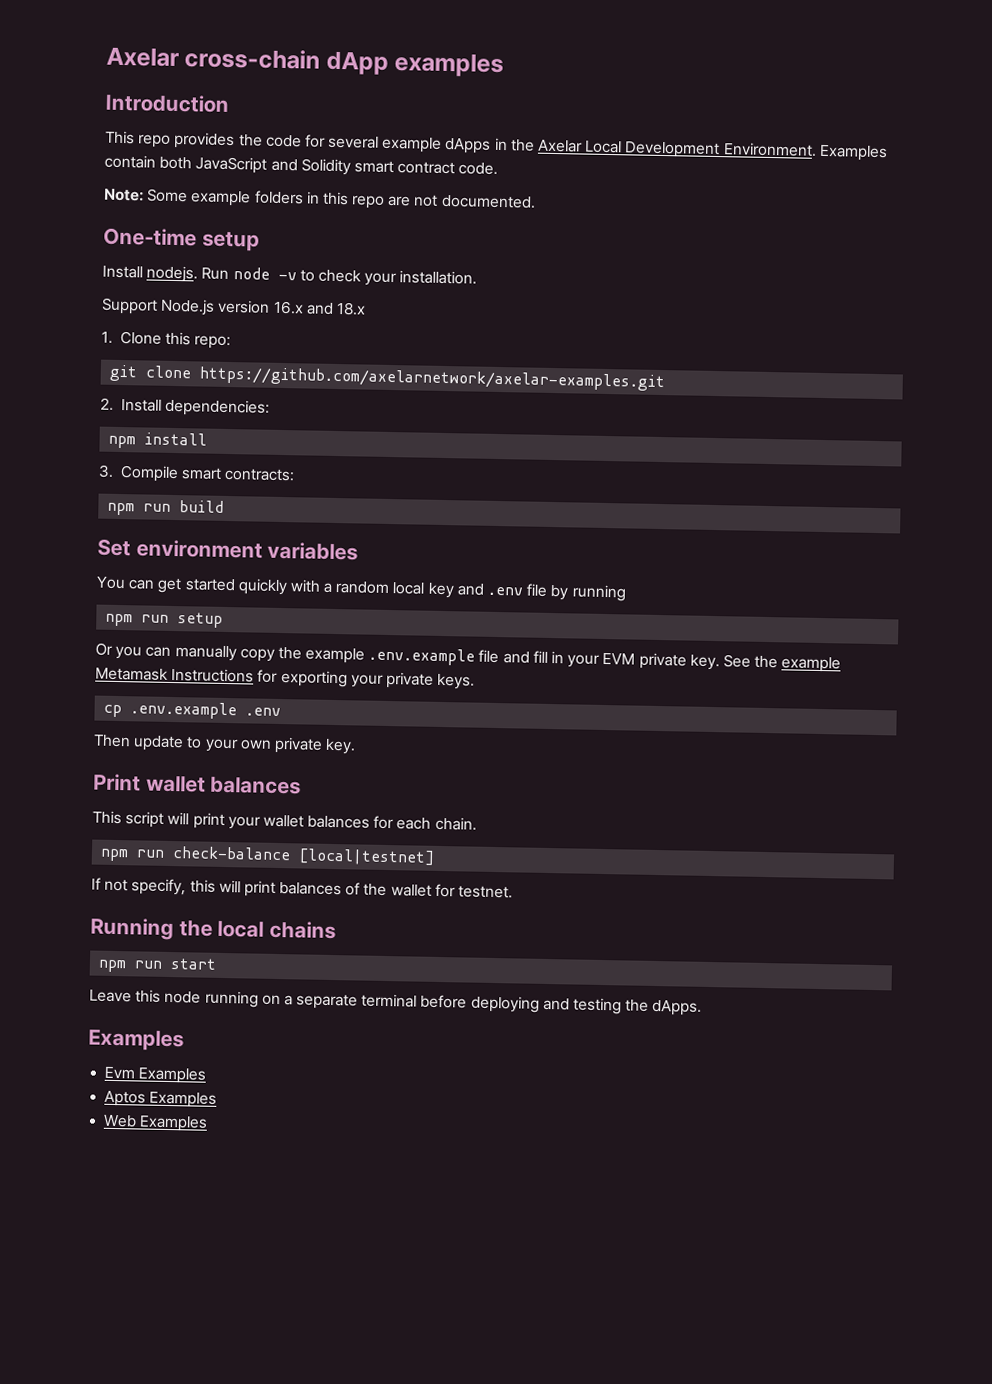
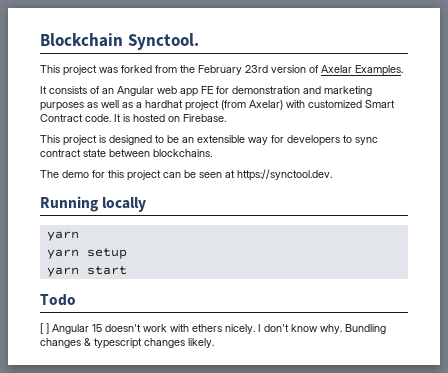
[106,47,505,78] [105,93,229,113] [105,130,888,162] [104,154,499,176] [104,188,536,209] [103,227,260,252] [102,265,478,287] [101,297,366,316] [101,330,232,350] [109,364,666,392] [100,397,270,417] [108,432,208,449] [98,464,296,483] [107,500,225,516] [97,538,359,561] [96,576,626,602] [105,612,224,628] [95,642,842,673] [95,667,476,690] [103,701,282,720] [93,734,357,755] [93,773,302,795] [92,810,477,831] [100,846,436,866] [91,877,514,899] [90,917,337,941] [98,958,218,973] [89,989,703,1016] [88,1029,184,1052] [104,1066,207,1084] [104,1090,218,1108] [103,1114,209,1132] Axelar cross-chain dApp examples // Introduction // This repo provides the code for several example dApps in the Axelar Local Development Environment. Examples contain both JavaScript and Solidity smart contract code. // Note: Some example folders in this repo are not documented. // One-time setup // Install nodejs. Run node -v to check your installation. // Support Node.js version 16.x and 18.x // 1. Clone this repo: // git clone https://github.com/axelarnetwork/axelar-examples.git // 2. Install dependencies: // npm install // 3. Compile smart contracts: // npm run build // Set environment variables // You can get started quickly with a random local key and .env file by running // npm run setup // Or you can manually copy the example .env.example file and fill in your EVM private key. See the example Metamask Instructions for exporting your private keys. // cp .env.example .env // Then update to your own private key. // Print wallet balances // This script will print your wallet balances for each chain. // npm run check-balance [local|testnet] // If not specify, this will print balances of the wallet for testnet. // Running the local chains // npm run start // Leave this node running on a separate terminal before deploying and testing the dApps. // Examples // Evm Examples // Aptos Examples // Web Examples -> [40,33,199,50] [40,65,403,76] [40,86,372,97] [40,100,395,111] [40,114,226,122] [40,135,378,146] [40,149,212,157] [40,169,332,181] [40,196,147,212] [46,231,79,241] [46,248,127,259] [46,266,127,277] [40,294,76,306] [40,323,386,334] [40,338,214,349] Blockchain Synctool. // This project was forked from the February 23rd version of Axelar Examples. // It consists of an Angular web app FE for demonstration and marketing purposes as well as a hardhat project (from Axelar) with customized Smart Contract code. It is hosted on Firebase. // This project is designed to be an extensible way for developers to sync contract state between blockchains. // The demo for this project can be seen at https://synctool.dev. // Running locally // yarn // yarn setup // yarn start // Todo // [ ] Angular 15 doesn't work with ethers nicely. I don't know why. Bundling changes & typescript changes likely.

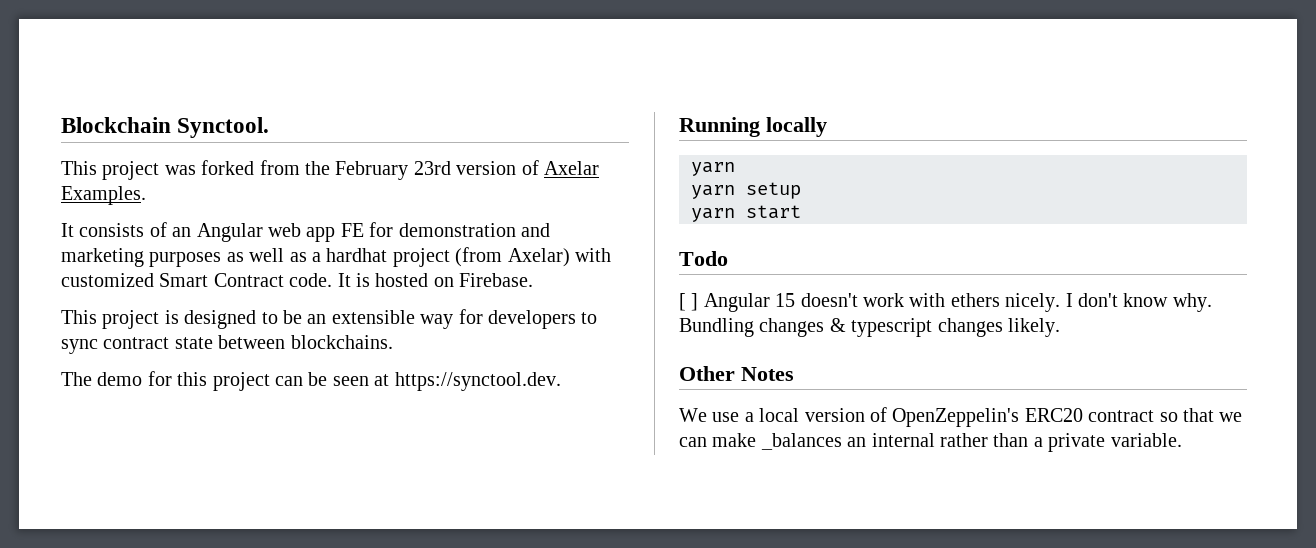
(214, 343) none -> [679,366,794,381] [679,407,1243,427] [679,433,1182,452] // Other Notes // We use a local version of OpenZeppelin's ERC20 contract so that we can make _balances an internal rather than a private variable.

